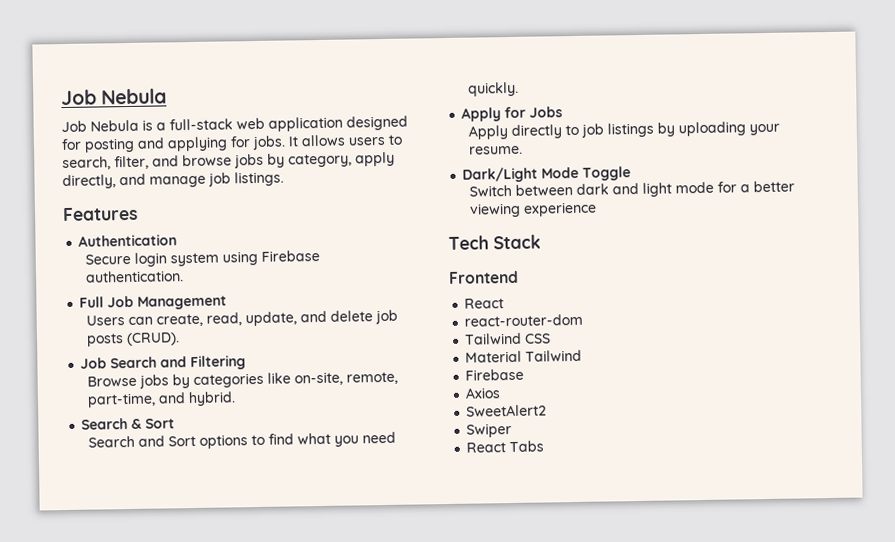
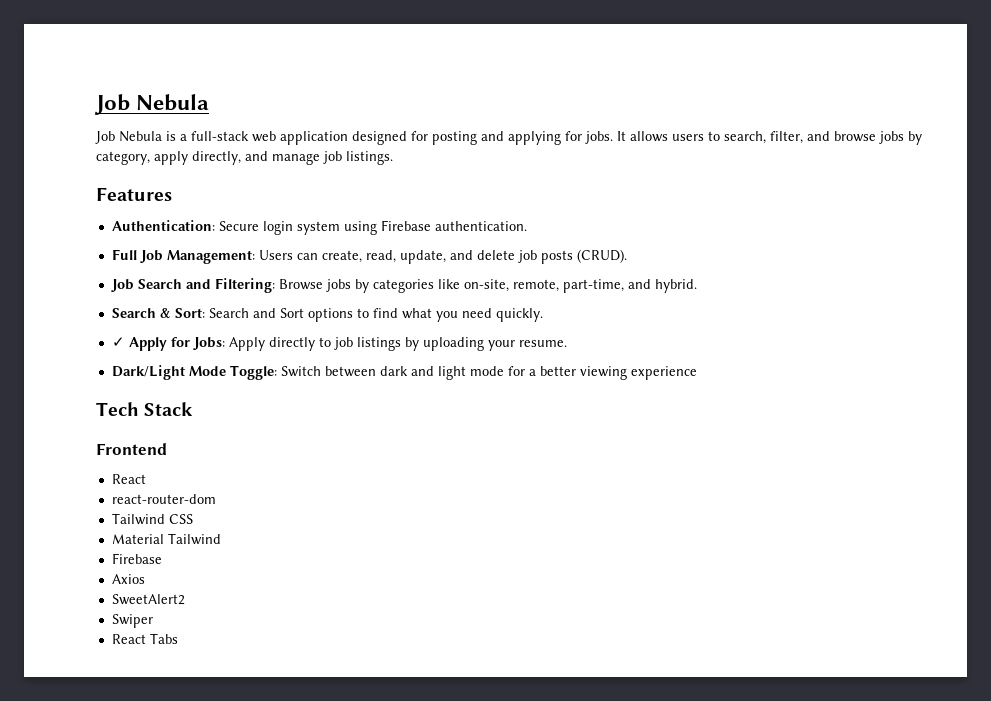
[78,234,178,247] Authentication // -> [111,220,215,231] Authentication:
[137,295,228,310] Management // -> [166,250,255,264] Management:
[190,355,247,371] Filtering // -> [214,278,275,293] Filtering:
[145,418,176,429] Sort // -> [174,308,205,318] Sort:
(519, 89) none -> [111,337,125,347] ✓
[529,106,564,118] Jobs // -> [192,337,225,350] Jobs:
[582,166,632,181] Toggle // -> [229,365,277,380] Toggle:

